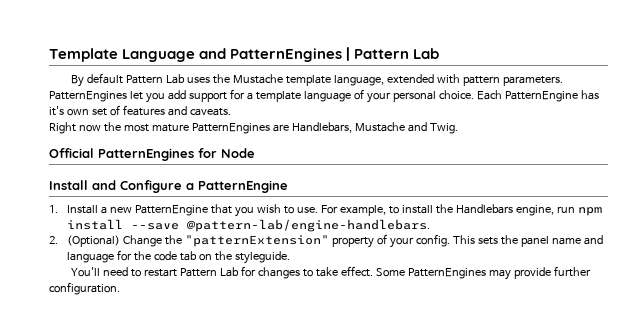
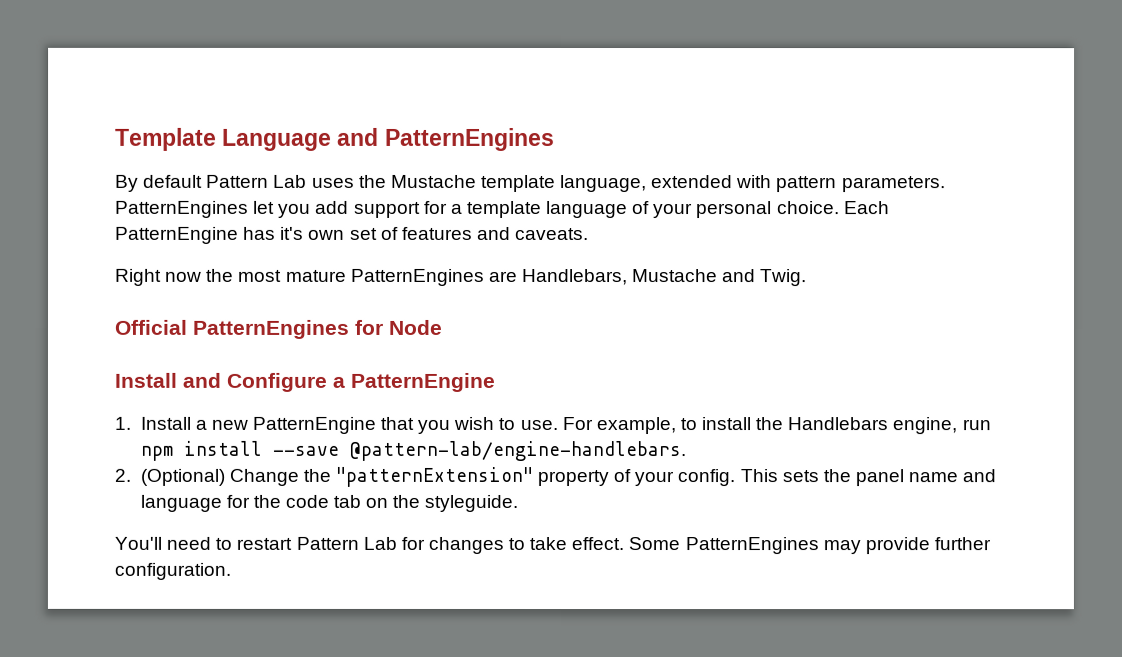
[346,47,440,61] | Pattern Lab -> (555, 139) none

